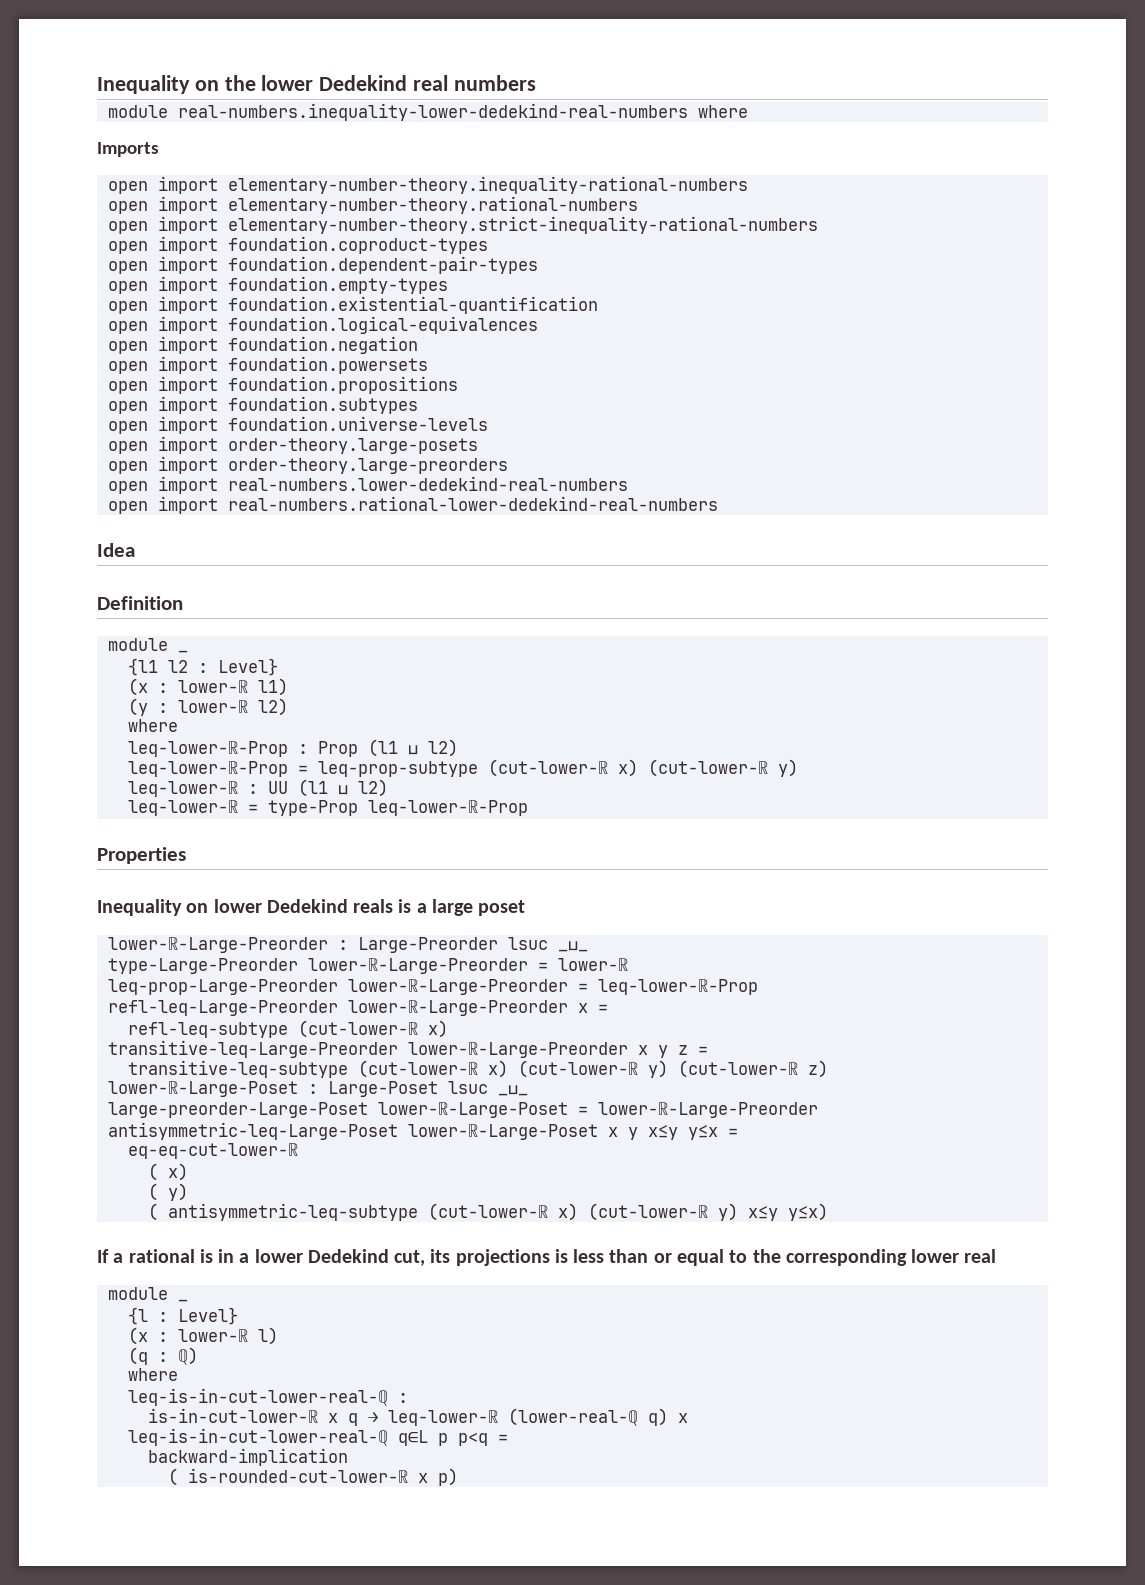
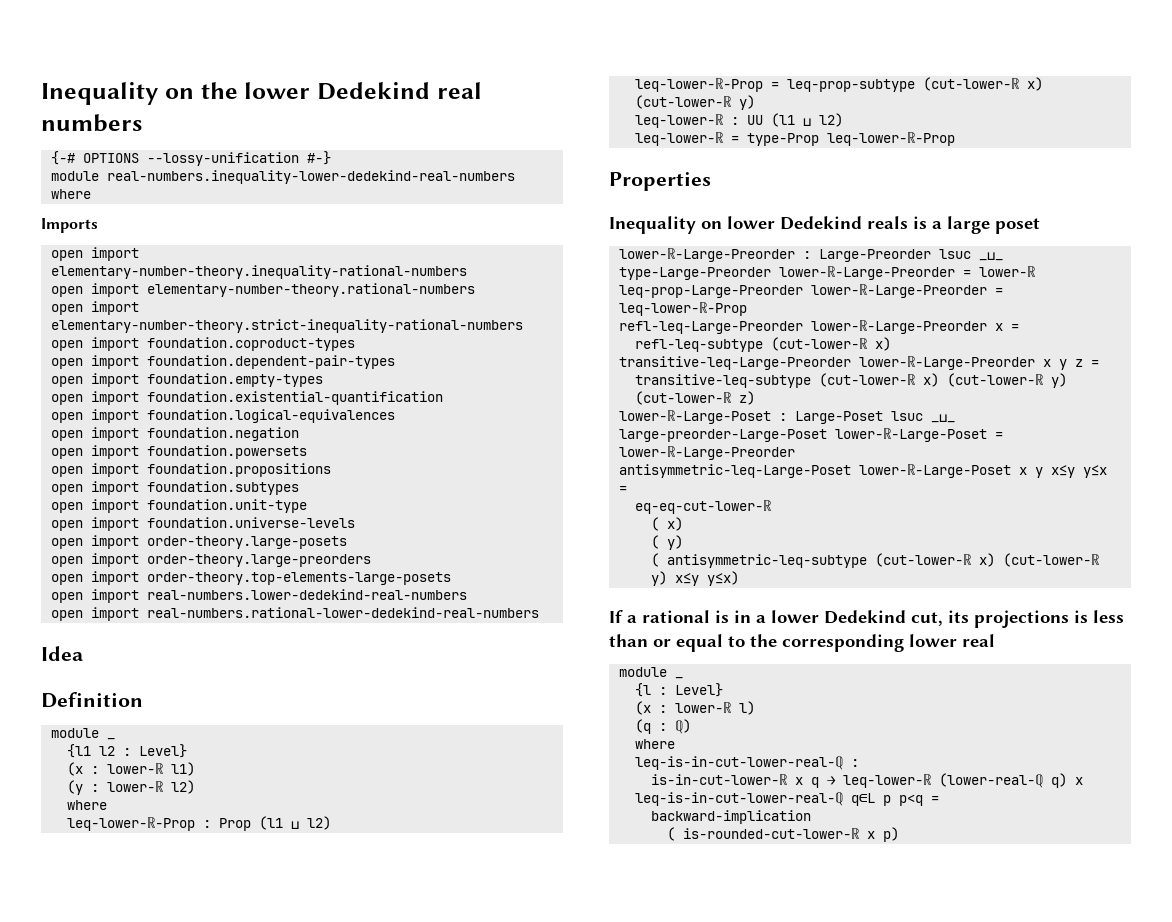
(536, 83) none -> [50,151,331,166] // {-# OPTIONS --lossy-unification #-}
(419, 405) none -> [50,499,307,513] // open import foundation.unit-type
(509, 466) none -> [50,571,451,585] // open import order-theory.top-elements-large-posets

